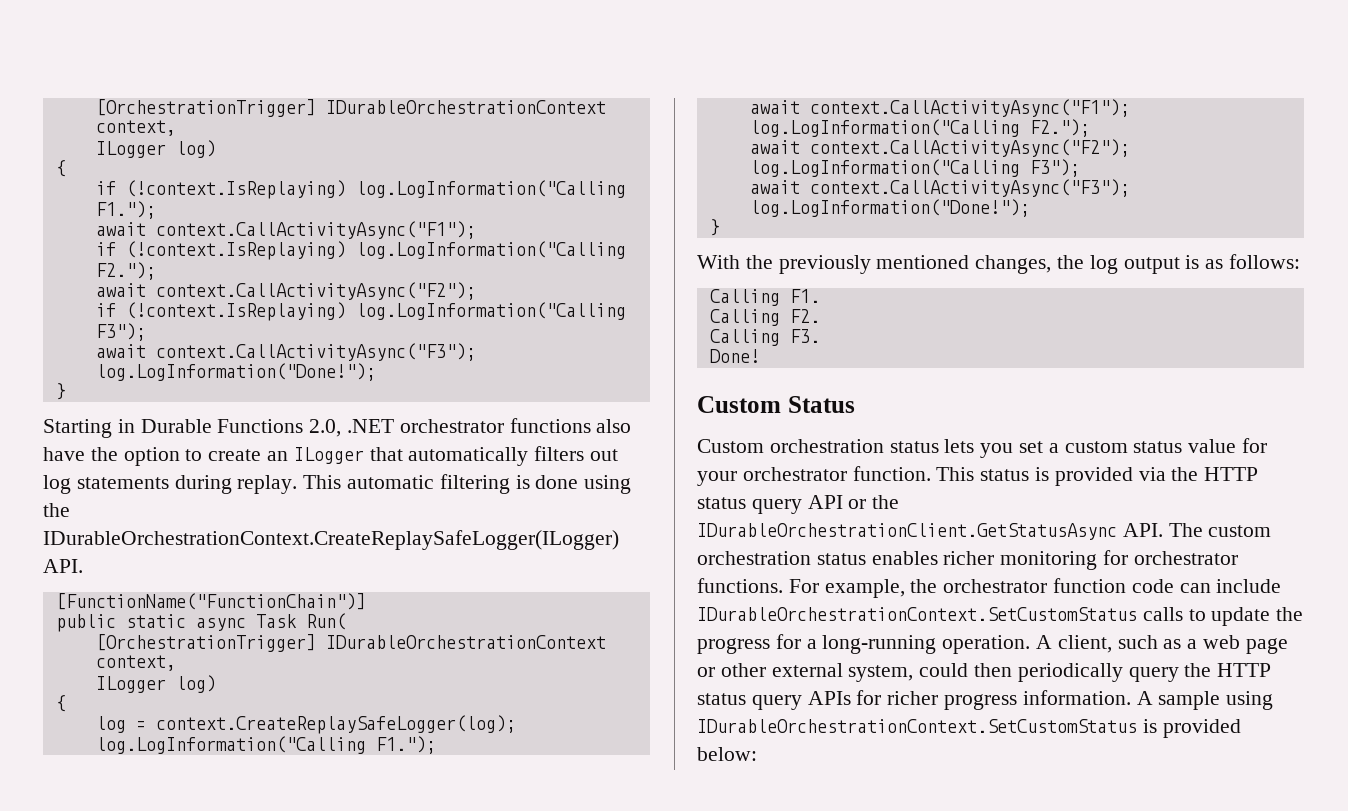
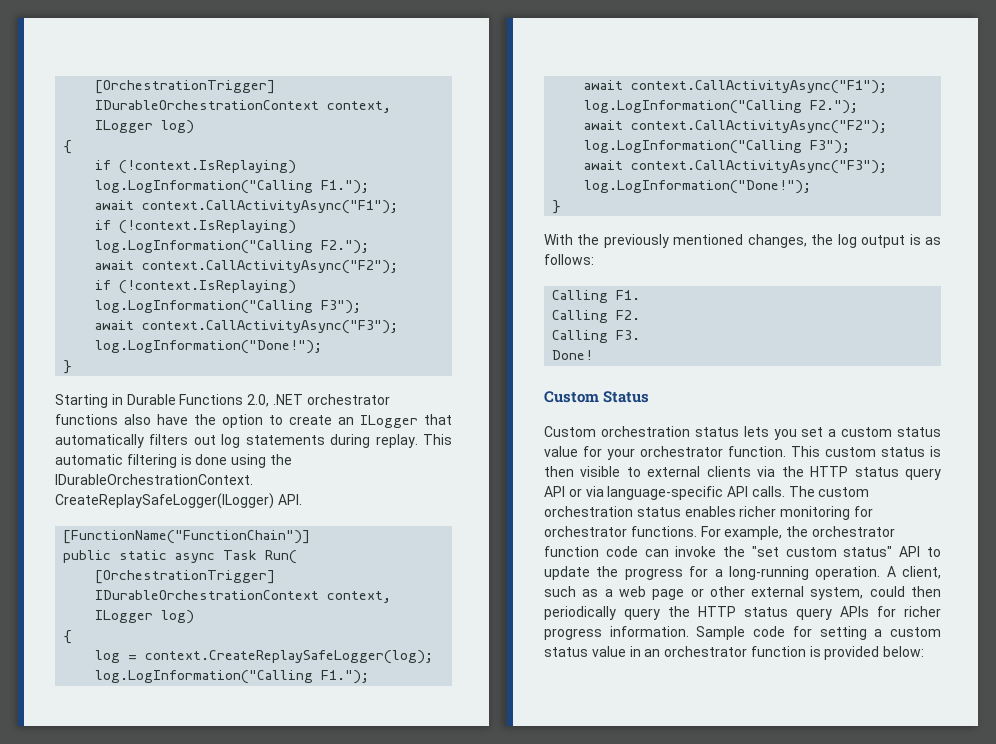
(975, 474) none -> [825,447,876,457] custom
[1054,467,1133,486] provided -> [544,466,751,477] then visible to external clients
[872,495,900,509] [697,523,1163,540] the IDurableOrchestrationClient.GetStatusAsync API. -> [585,486,785,500] via language-specific API calls.
[1216,579,1282,593] [697,607,1183,621] include IDurableOrchestrationContext.SetCustomStatus calls -> [675,546,921,557] invoke the "set custom status" API
[1136,691,1274,710] [697,719,1137,733] A sample using IDurableOrchestrationContext.SetCustomStatus -> [696,626,941,640] [544,646,806,657] Sample code for setting a custom status value in an orchestrator function

